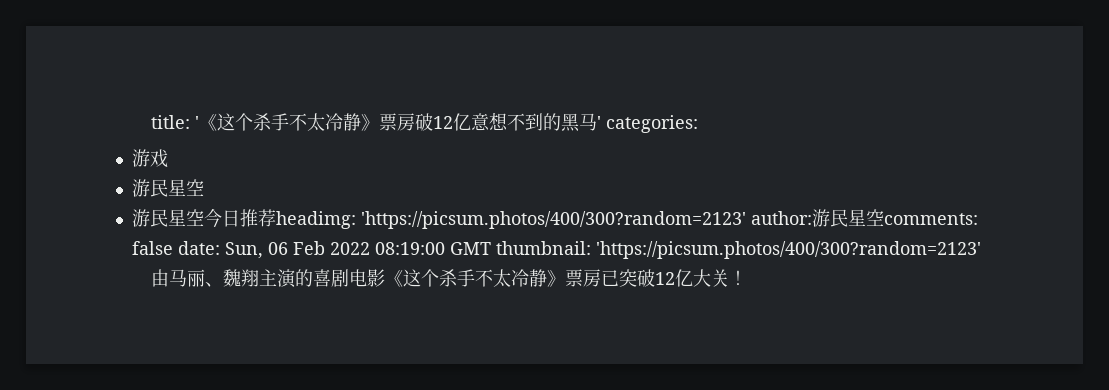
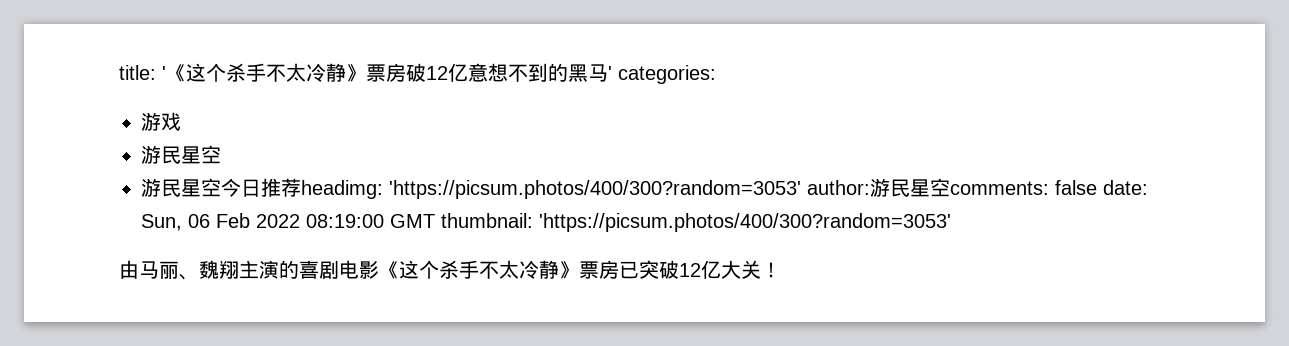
[360,211,746,229] 'https://picsum.photos/400/300?random=2123' -> [389,180,801,199] 'https://picsum.photos/400/300?random=3053'
[595,241,981,259] 'https://picsum.photos/400/300?random=2123' -> [539,213,951,232] 'https://picsum.photos/400/300?random=3053'

